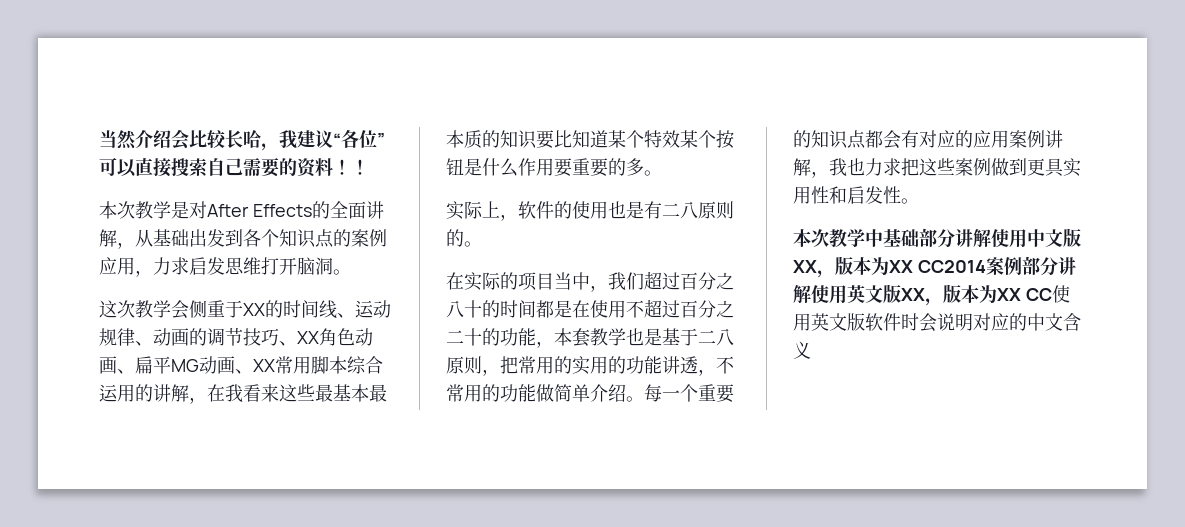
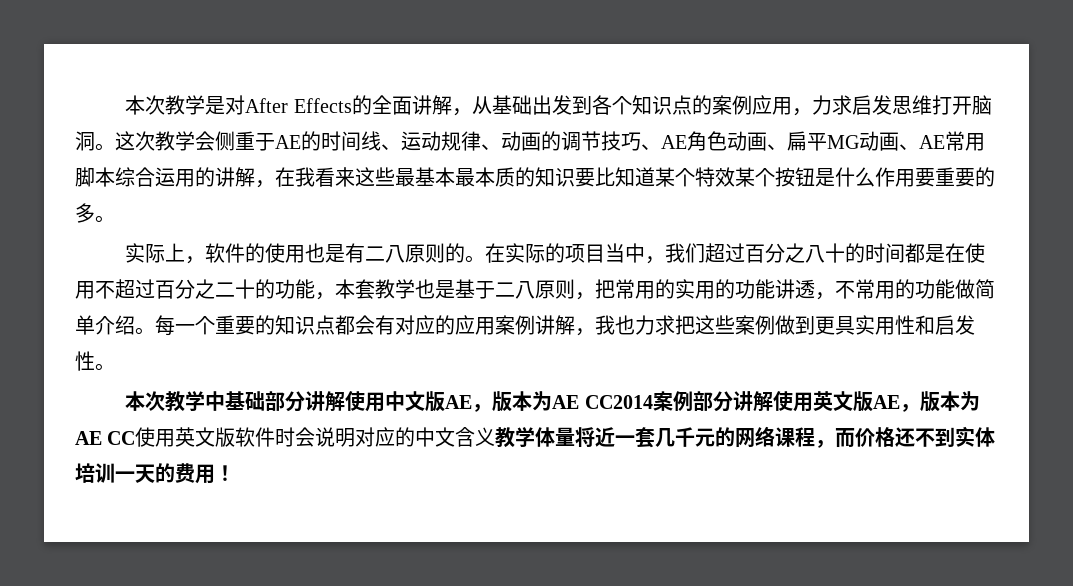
[99,129,385,151] [99,157,369,177] 当然介绍会比较长哈，我建议“各位”可以直接搜索自己需要的资料！！ // -> (125, 105) none
(351, 272) // -> (115, 147) none
[243,303,265,316] XX -> [275,135,301,149] AE
[297,331,319,344] XX -> [661,135,687,149] AE
[253,359,275,372] XX -> [919,135,945,149] AE
(482, 244) // -> (486, 259) none
[793,256,913,278] XX，版本为XX -> [445,391,580,412] AE，版本为AE
[901,284,1021,306] XX，版本为XX -> [872,391,980,412] [75,431,102,445] AE，版本为AE
(811, 350) none -> [495,426,996,448] [75,463,235,484] 教学体量将近一套几千元的网络课程，而价格还不到实体培训一天的费用！

